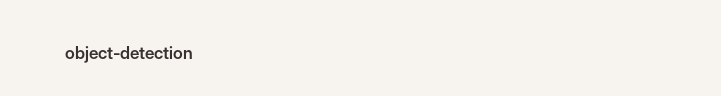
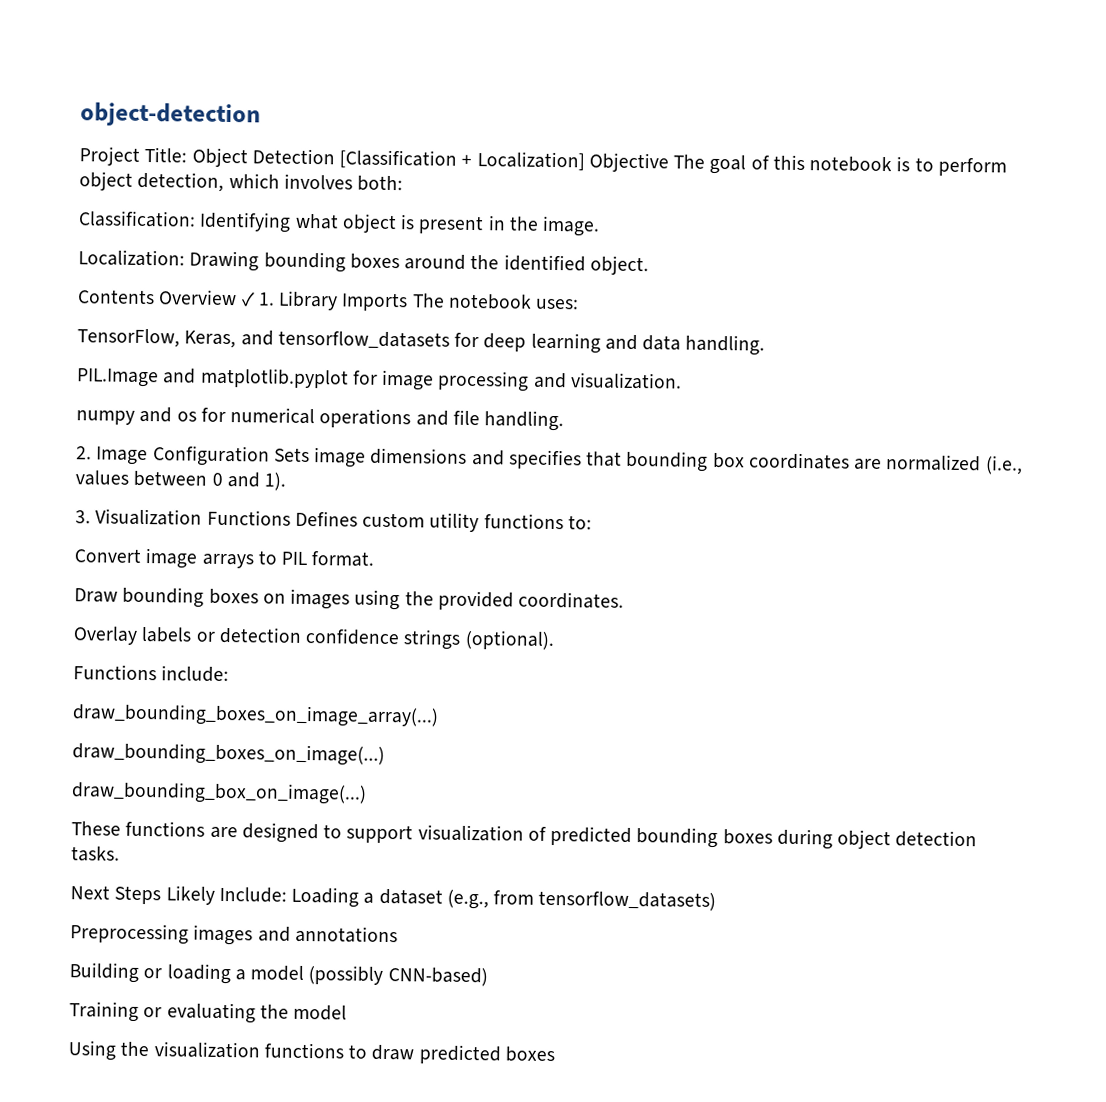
(193, 54) none -> [79,146,1007,177] [79,171,404,192] [78,210,601,237] [78,249,649,276] [77,289,580,312] [77,328,766,356] [76,367,682,392] [76,406,565,432] [76,445,1023,475] [75,470,287,491] [75,508,592,533] [74,548,375,569] [74,586,625,611] [73,626,555,651] [73,664,230,683] [72,703,439,728] [72,742,385,766] [71,781,367,805] [71,820,978,850] [71,846,120,862] [70,885,717,912] [70,923,398,946] [69,962,488,987] [69,1001,348,1024] [68,1040,555,1065] // Project Title: Object Detection [Classification + Localization] Objective The goal of this notebook is to perform object detection, which involves both: // Classification: Identifying what object is present in the image. // Localization: Drawing bounding boxes around the identified object. // Contents Overview ✓ 1. Library Imports The notebook uses: // TensorFlow, Keras, and tensorflow_datasets for deep learning and data handling. // PIL.Image and matplotlib.pyplot for image processing and visualization. // numpy and os for numerical operations and file handling. // 2. Image Configuration Sets image dimensions and specifies that bounding box coordinates are normalized (i.e., values between 0 and 1). // 3. Visualization Functions Defines custom utility functions to: // Convert image arrays to PIL format. // Draw bounding boxes on images using the provided coordinates. // Overlay labels or detection confidence strings (optional). // Functions include: // draw_bounding_boxes_on_image_array(...) // draw_bounding_boxes_on_image(...) // draw_bounding_box_on_image(...) // These functions are designed to support visualization of predicted bounding boxes during object detection tasks. // Next Steps Likely Include: Loading a dataset (e.g., from tensorflow_datasets) // Preprocessing images and annotations // Building or loading a model (possibly CNN-based) // Training or evaluating the model // Using the visualization functions to draw predicted boxes

